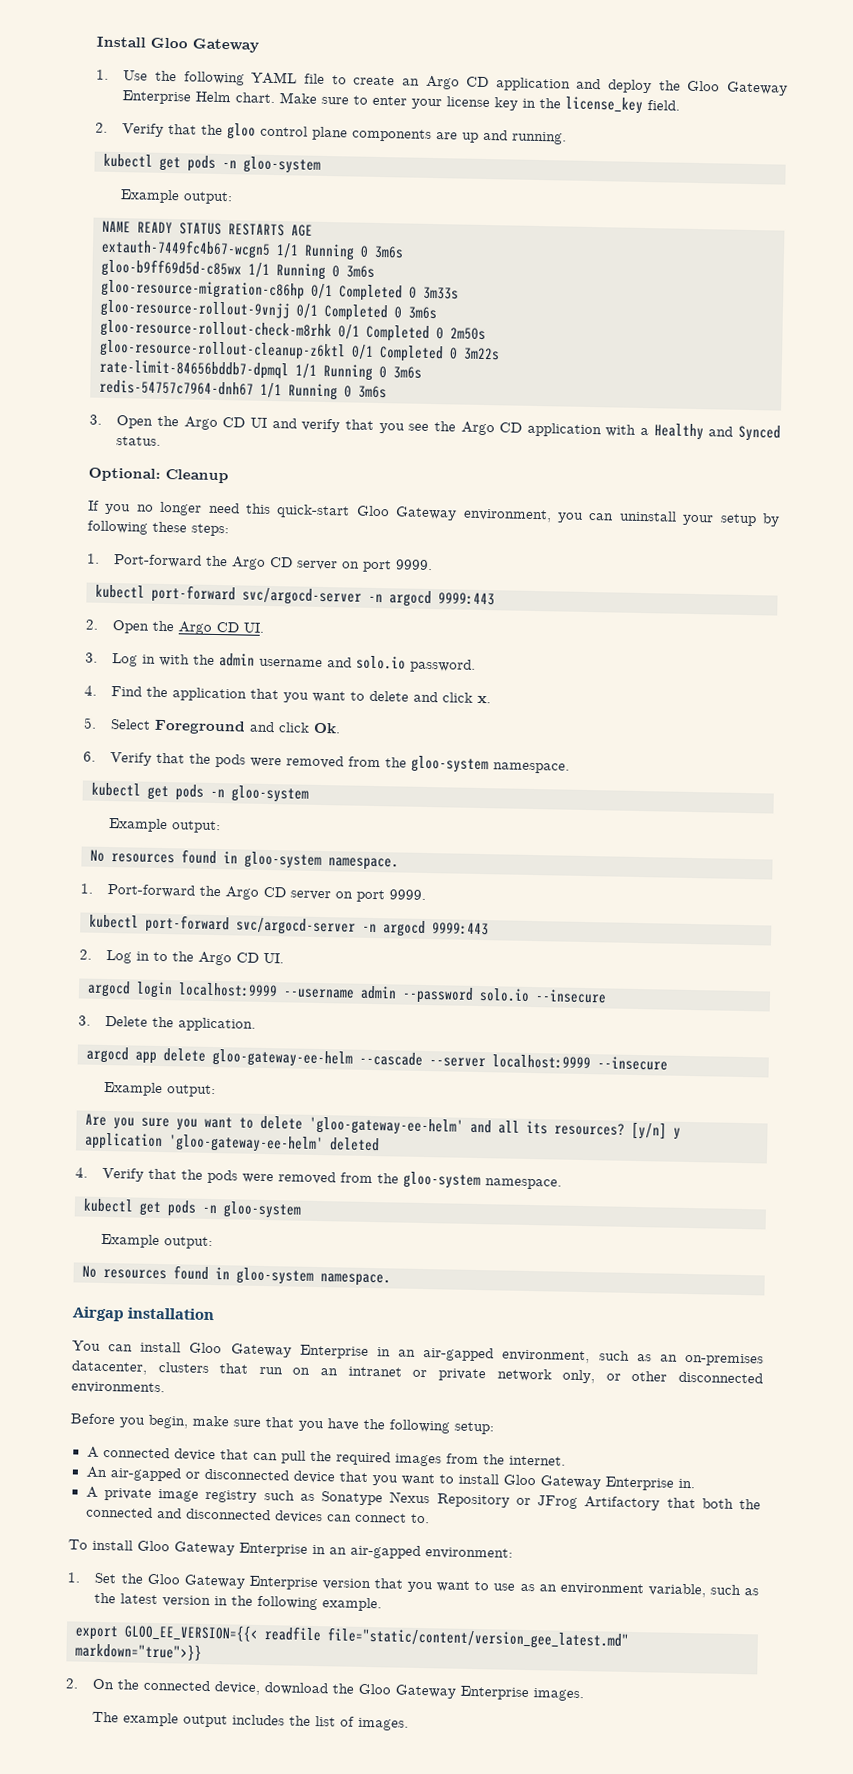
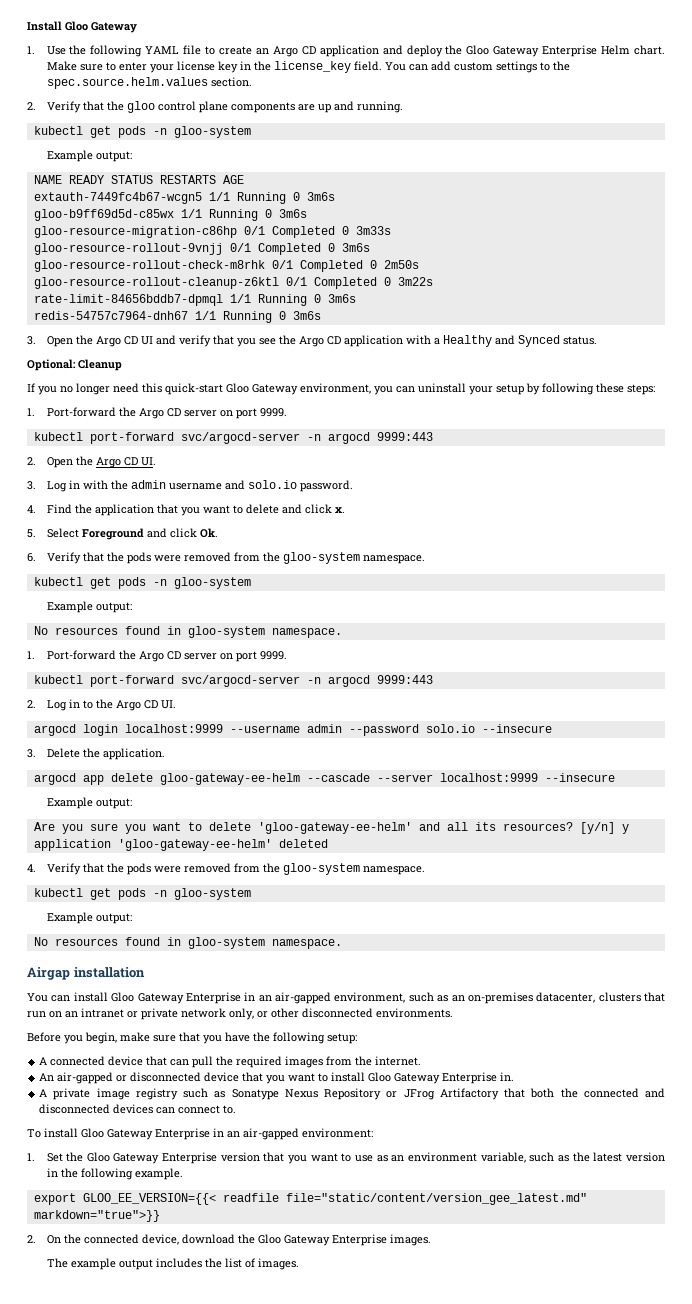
(681, 105) none -> [384,61,570,73] [46,77,252,89] You can add custom settings to the spec.source.helm.values section.

